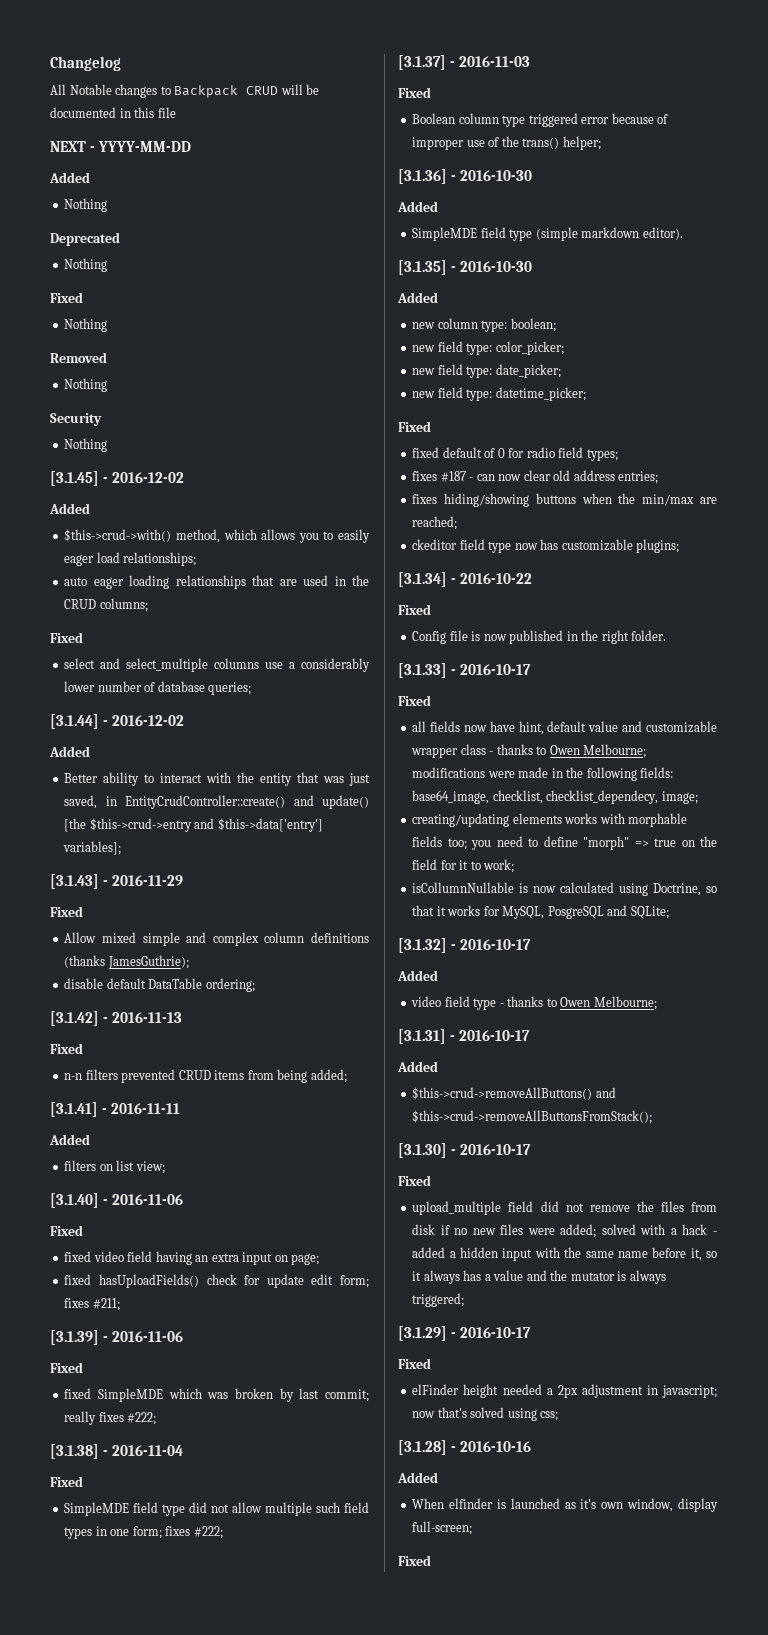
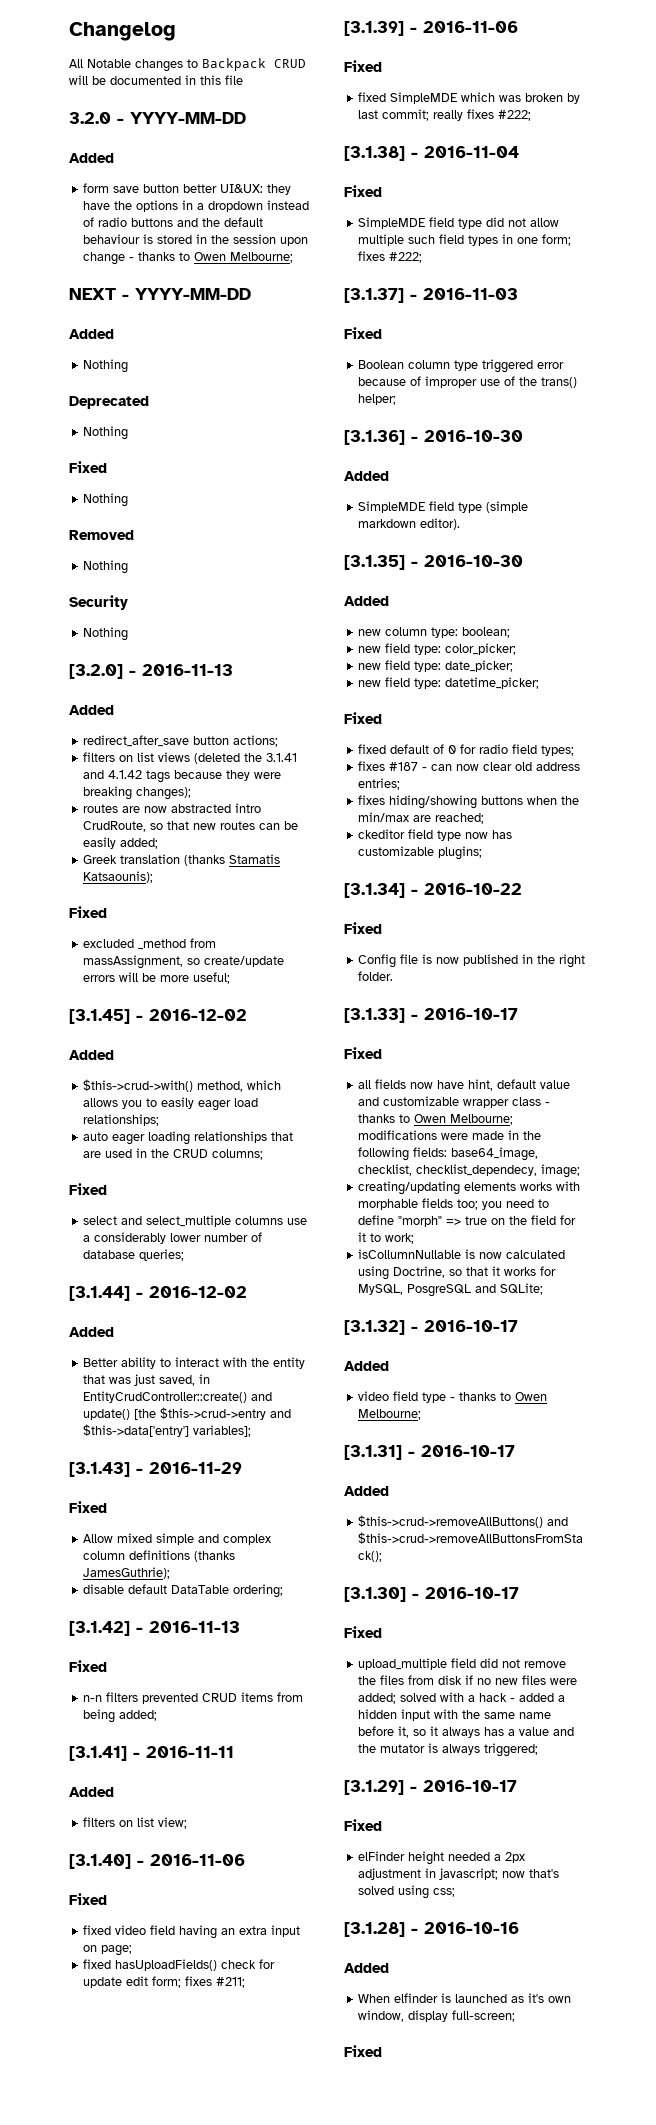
(176, 112) none -> [69,112,246,124] [69,153,114,163] [83,183,292,195] [83,200,310,212] [83,217,264,227] [83,234,309,246] [83,252,294,265] // 3.2.0 - YYYY-MM-DD // Added // form save button better UI&UX: they have the options in a dropdown instead of radio buttons and the default behaviour is stored in the session upon change - thanks to Owen Melbourne;
(108, 445) none -> [69,664,233,679] [69,705,114,715] [83,735,279,747] [83,752,298,764] [83,770,282,783] [83,786,192,800] [83,803,262,813] [83,821,299,832] [83,837,159,849] [83,854,281,866] [83,871,154,883] [69,906,107,918] [83,938,217,950] [83,955,285,969] [83,972,231,984] // [3.2.0] - 2016-11-13 // Added // redirect_after_save button actions; // filters on list views (deleted the 3.1.41 and 4.1.42 tags because they were breaking changes); // routes are now abstracted intro CrudRoute, so that new routes can be easily added; // Greek translation (thanks Stamatis Katsaounis); // Fixed // excluded _method from massAssignment, so create/update errors will be more useful;

